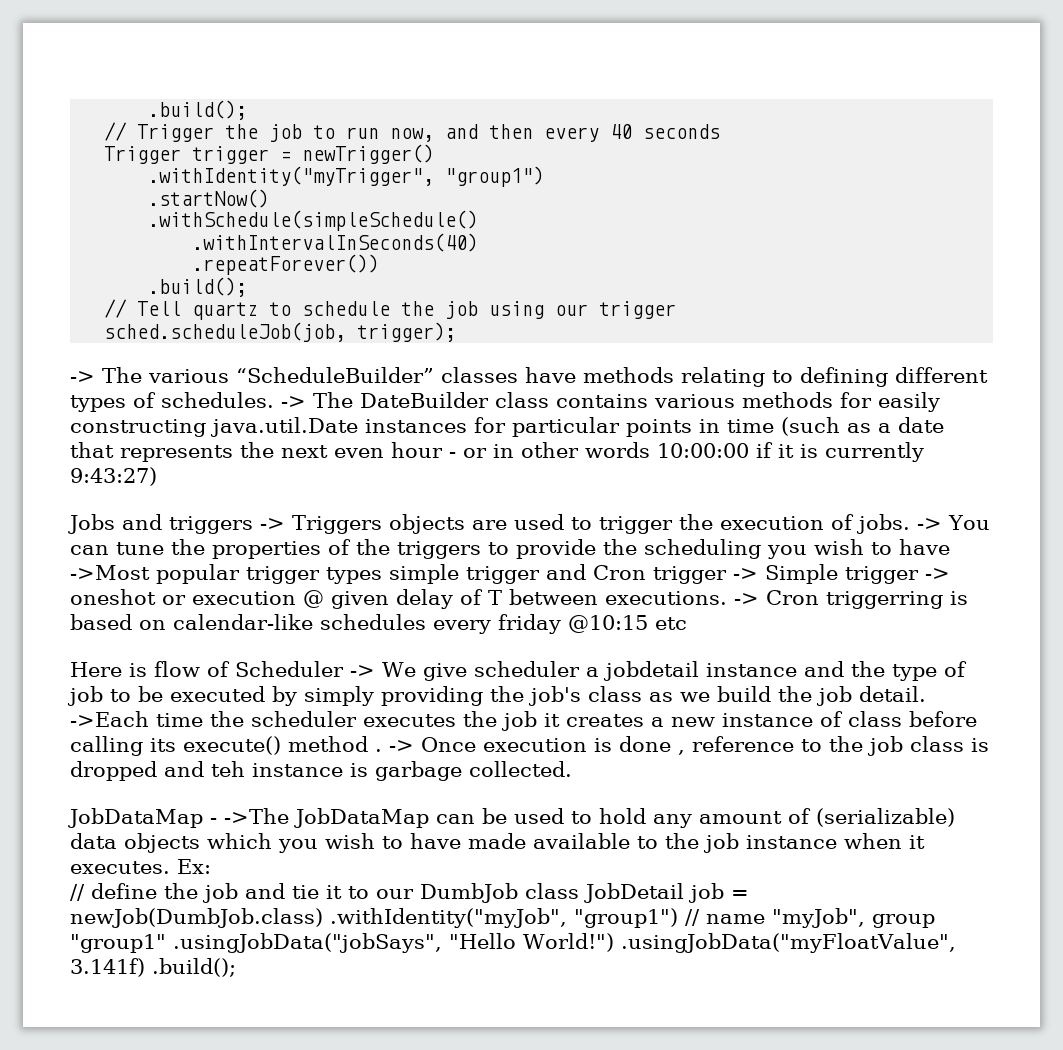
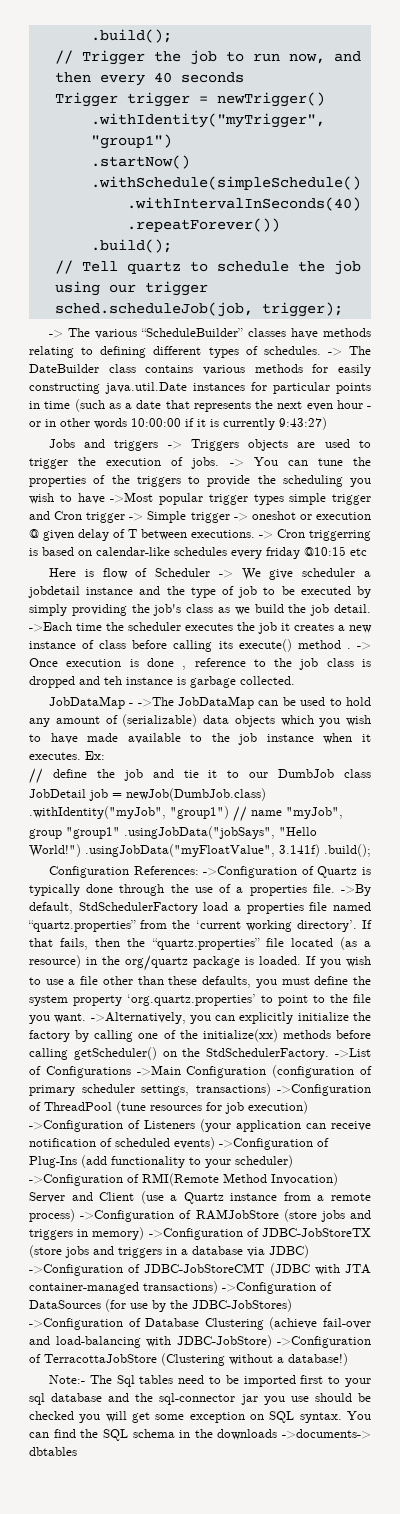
(236, 967) none -> [48,866,372,878] [29,884,372,896] [29,902,371,914] [28,920,372,932] [29,937,371,950] [29,955,371,971] [29,976,371,988] [29,994,371,1006] [29,1012,371,1024] [29,1029,371,1042] [29,1047,372,1060] [29,1065,373,1078] [29,1083,371,1096] [29,1101,308,1114] [29,1119,371,1132] [29,1137,329,1150] [29,1155,293,1168] [29,1173,338,1186] [29,1191,371,1204] [29,1209,371,1222] [29,1227,371,1240] [29,1245,309,1258] [29,1263,371,1276] [29,1281,332,1294] [29,1299,292,1312] [29,1317,371,1330] [29,1335,371,1348] [29,1353,348,1366] [48,1375,372,1387] [29,1393,371,1405] [29,1411,371,1423] [29,1429,371,1441] [29,1447,77,1456] // Configuration References: ->Configuration of Quartz is typically done through the use of a properties file. ->By default, StdSchedulerFactory load a properties file named “quartz.properties” from the ‘current working directory’. If that fails, then the “quartz.properties” file located (as a resource) in the org/quartz package is loaded. If you wish to use a file other than these defaults, you must define the system property ‘org.quartz.properties’ to point to the file you want. ->Alternatively, you can explicitly initialize the factory by calling one of the initialize(xx) methods before calling getScheduler() on the StdSchedulerFactory. ->List of Configurations ->Main Configuration (configuration of primary scheduler settings, transactions) ->Configuration of ThreadPool (tune resources for job execution) ->Configuration of Listeners (your application can receive notification of scheduled events) ->Configuration of Plug-Ins (add functionality to your scheduler) ->Configuration of RMI(Remote Method Invocation) Server and Client (use a Quartz instance from a remote process) ->Configuration of RAMJobStore (store jobs and triggers in memory) ->Configuration of JDBC-JobStoreTX (store jobs and triggers in a database via JDBC) ->Configuration of JDBC-JobStoreCMT (JDBC with JTA container-managed transactions) ->Configuration of DataSources (for use by the JDBC-JobStores) ->Configuration of Database Clustering (achieve fail-over and load-balancing with JDBC-JobStore) ->Configuration of TerracottaJobStore (Clustering without a database!) // Note:- The Sql tables need to be imported first to your sql database and the sql-connector jar you use should be checked you will get some exception on SQL syntax. You can find the SQL schema in the downloads ->documents-> dbtables

